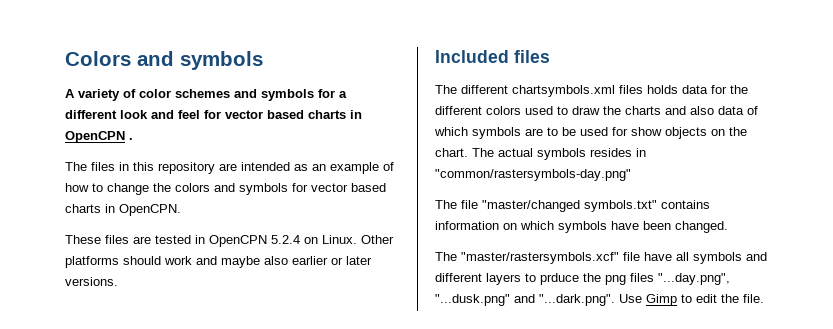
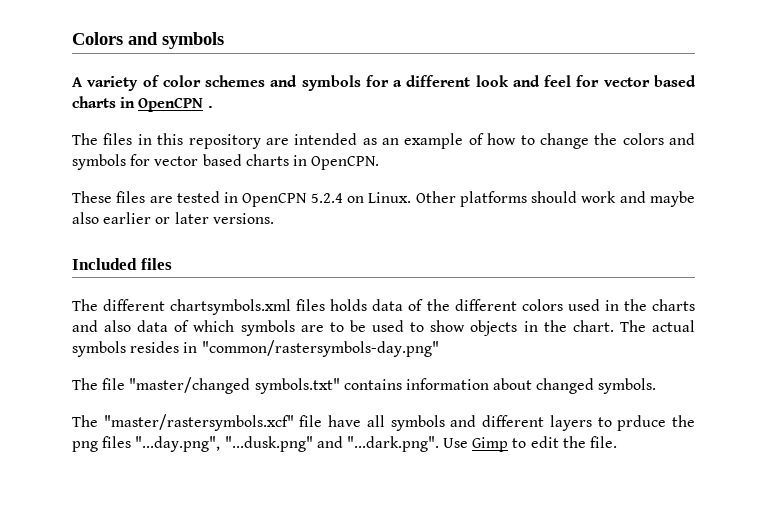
[711,85,727,94] for -> [408,299,424,311] of
[557,106,600,115] to draw -> [604,300,619,311] in
[612,127,628,136] for -> [410,322,425,332] to
[711,129,725,136] on -> [523,321,538,332] in
[503,221,728,233] on which symbols have been changed. -> [493,378,657,394] about changed symbols.

